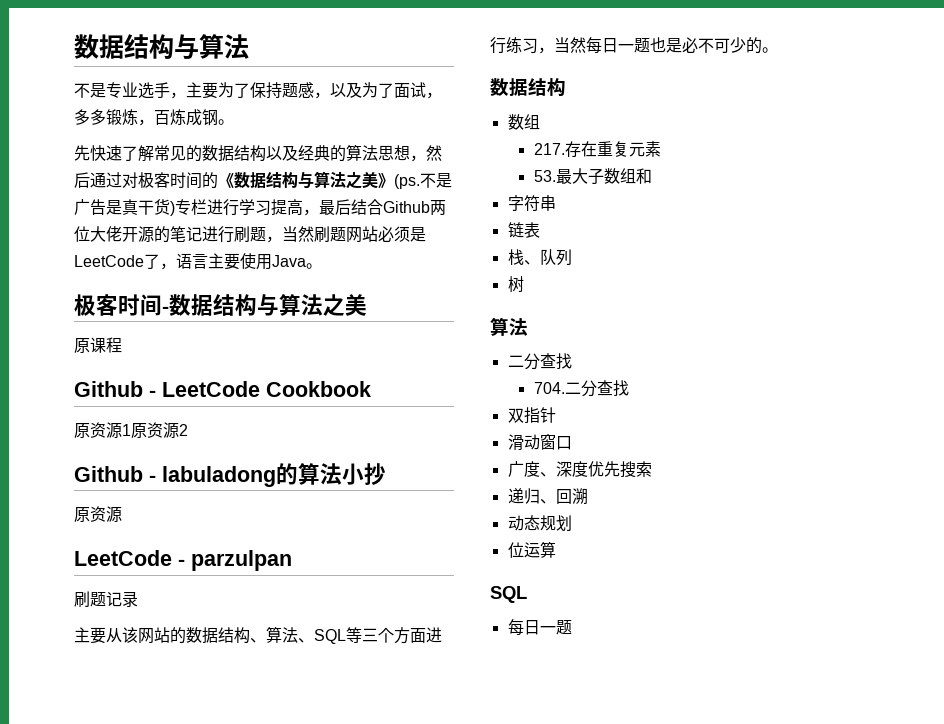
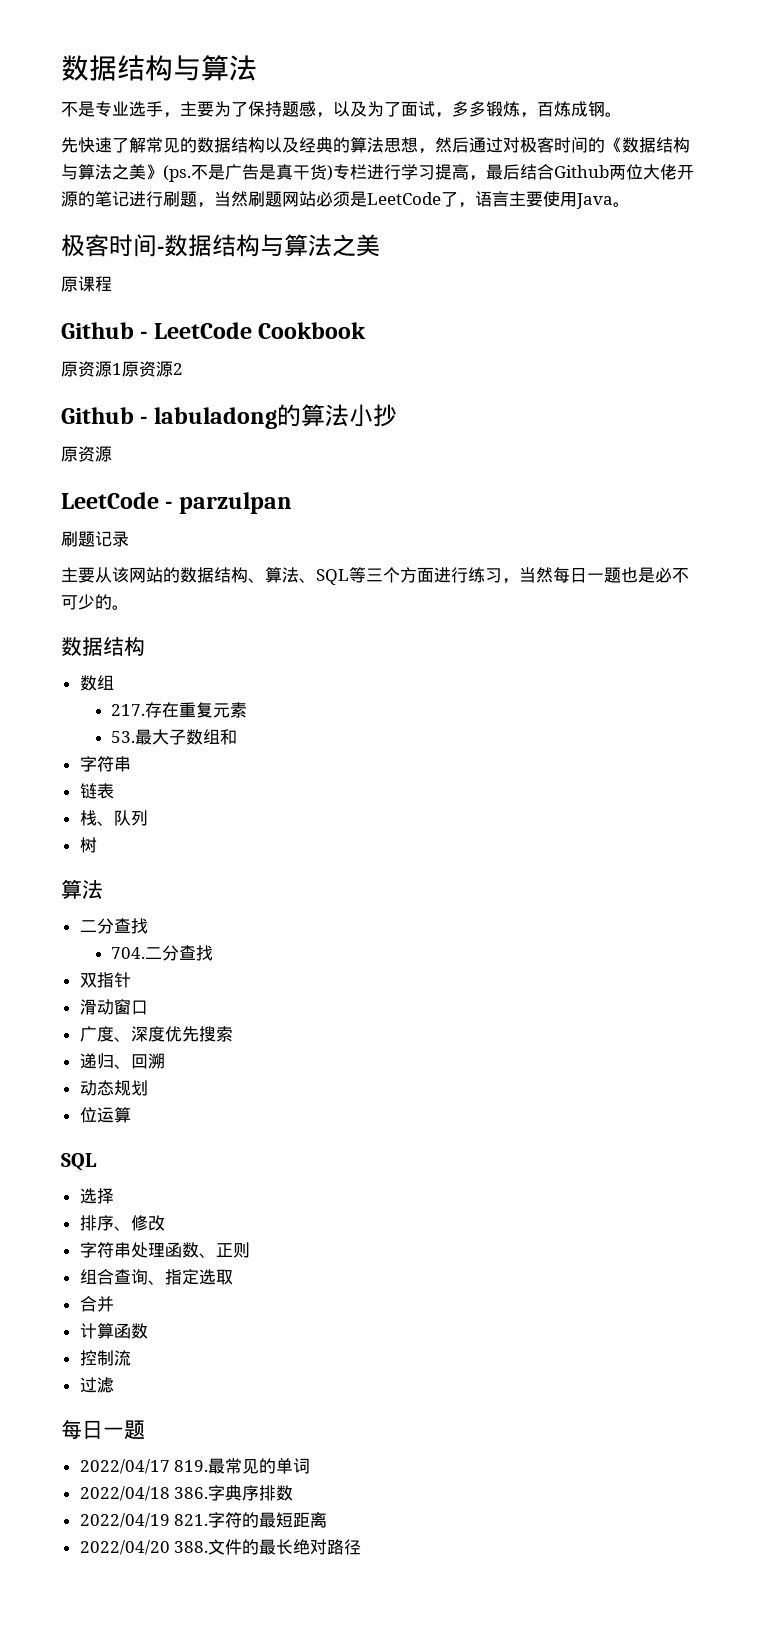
[507,619,572,635] 每日一题 -> [79,1188,114,1204] [79,1215,165,1231] [79,1242,250,1258] [79,1269,233,1285] [79,1296,114,1312] [79,1323,148,1339] [79,1350,131,1366] [79,1377,114,1393] [61,1419,145,1440] [79,1458,311,1474] [79,1485,294,1501] [79,1512,328,1528] [79,1539,362,1555] 选择 // 排序、修改 // 字符串处理函数、正则 // 组合查询、指定选取 // 合并 // 计算函数 // 控制流 // 过滤 // 每日一题 // 2022/04/17 819.最常见的单词 // 2022/04/18 386.字典序排数 // 2022/04/19 821.字符的最短距离 // 2022/04/20 388.文件的最长绝对路径

